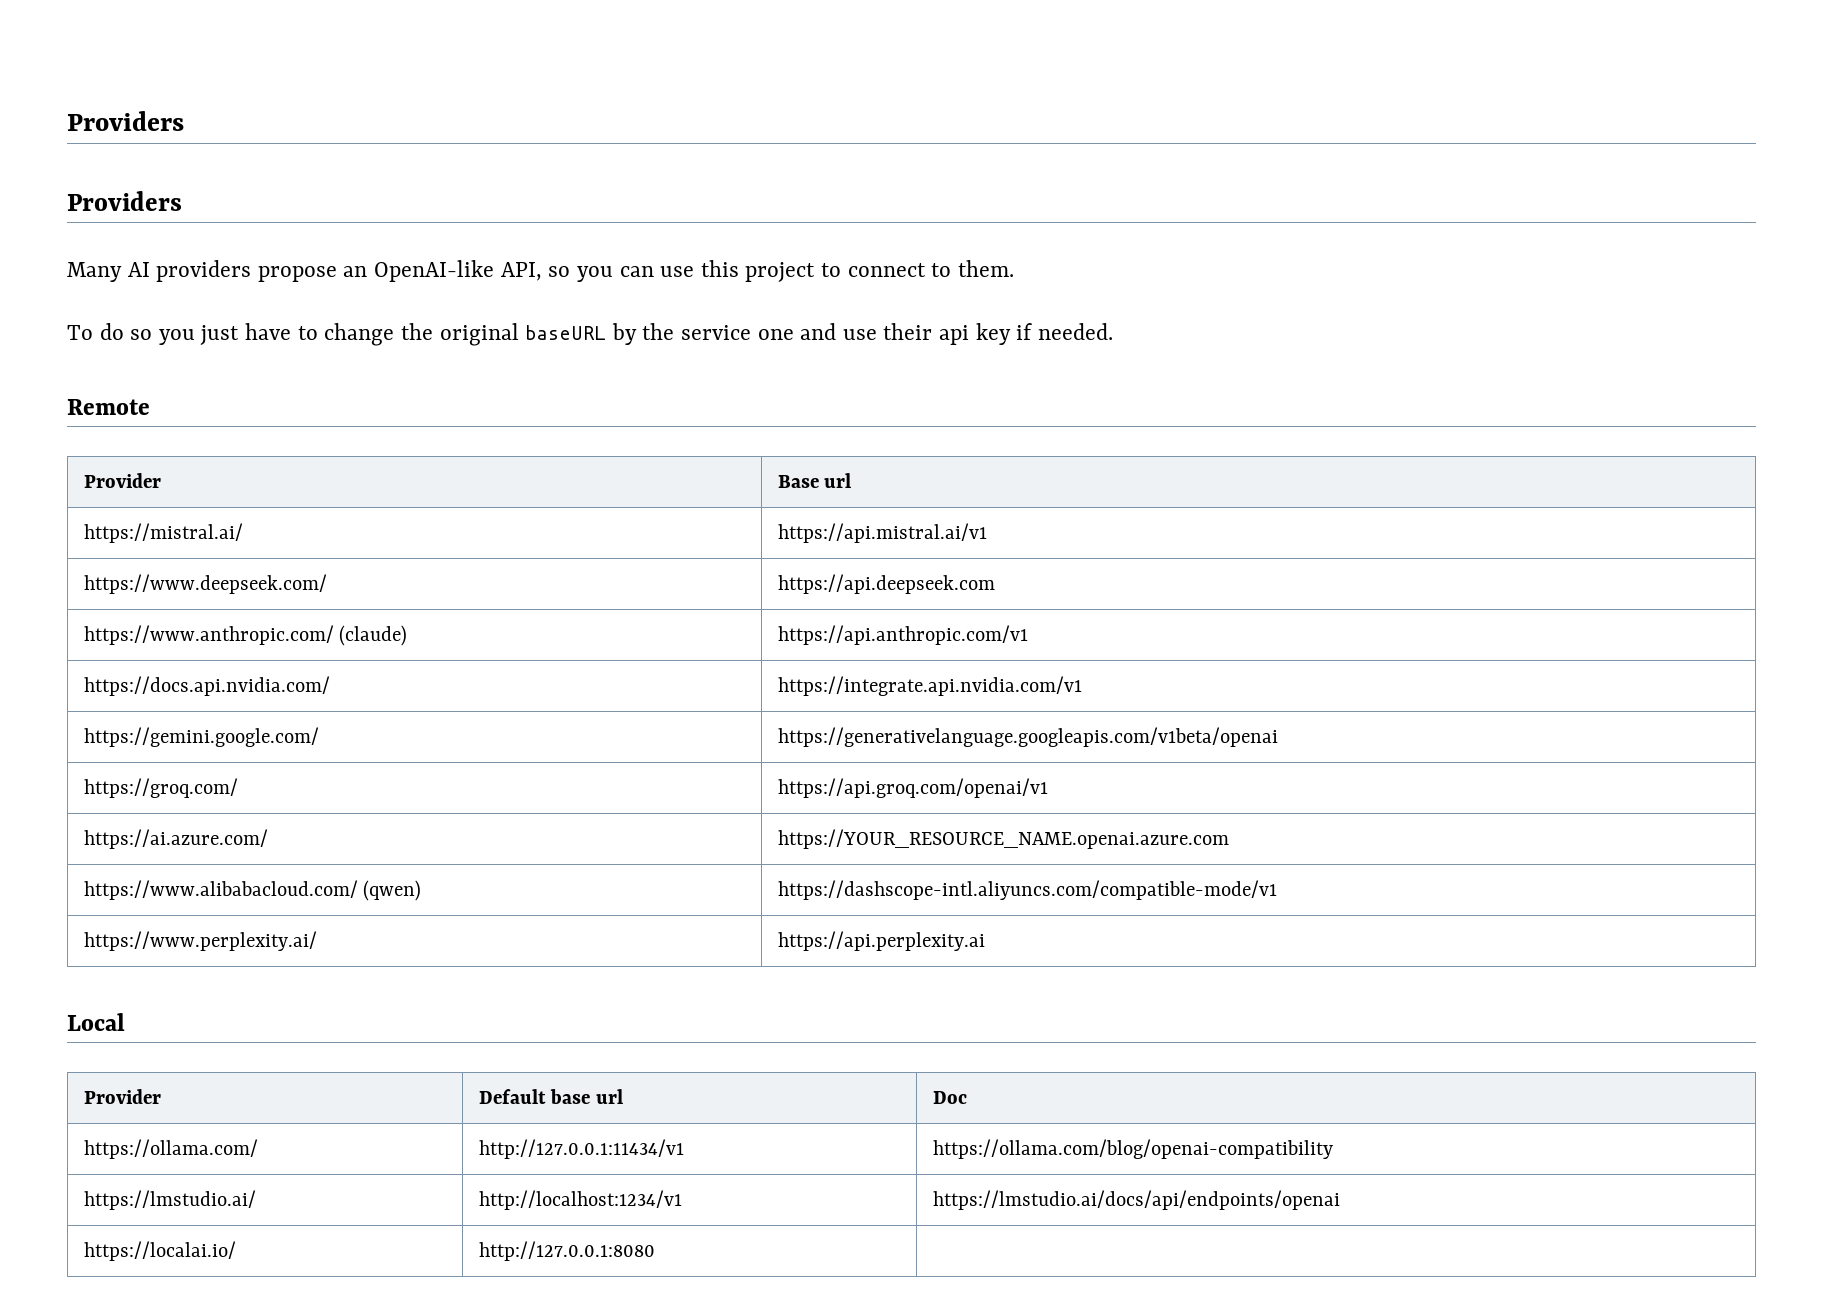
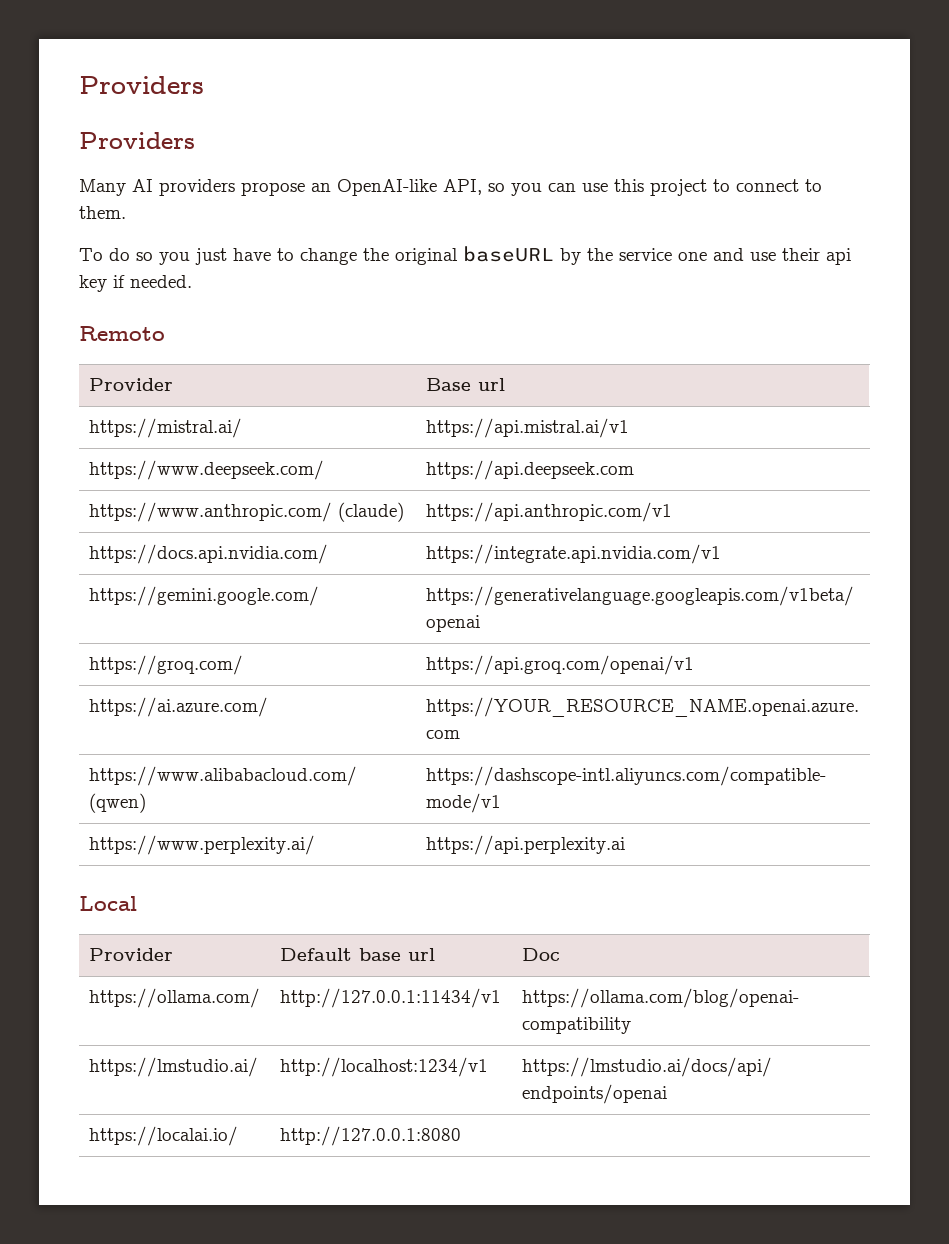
[67,399,150,415] Remote -> [79,326,165,341] Remoto

